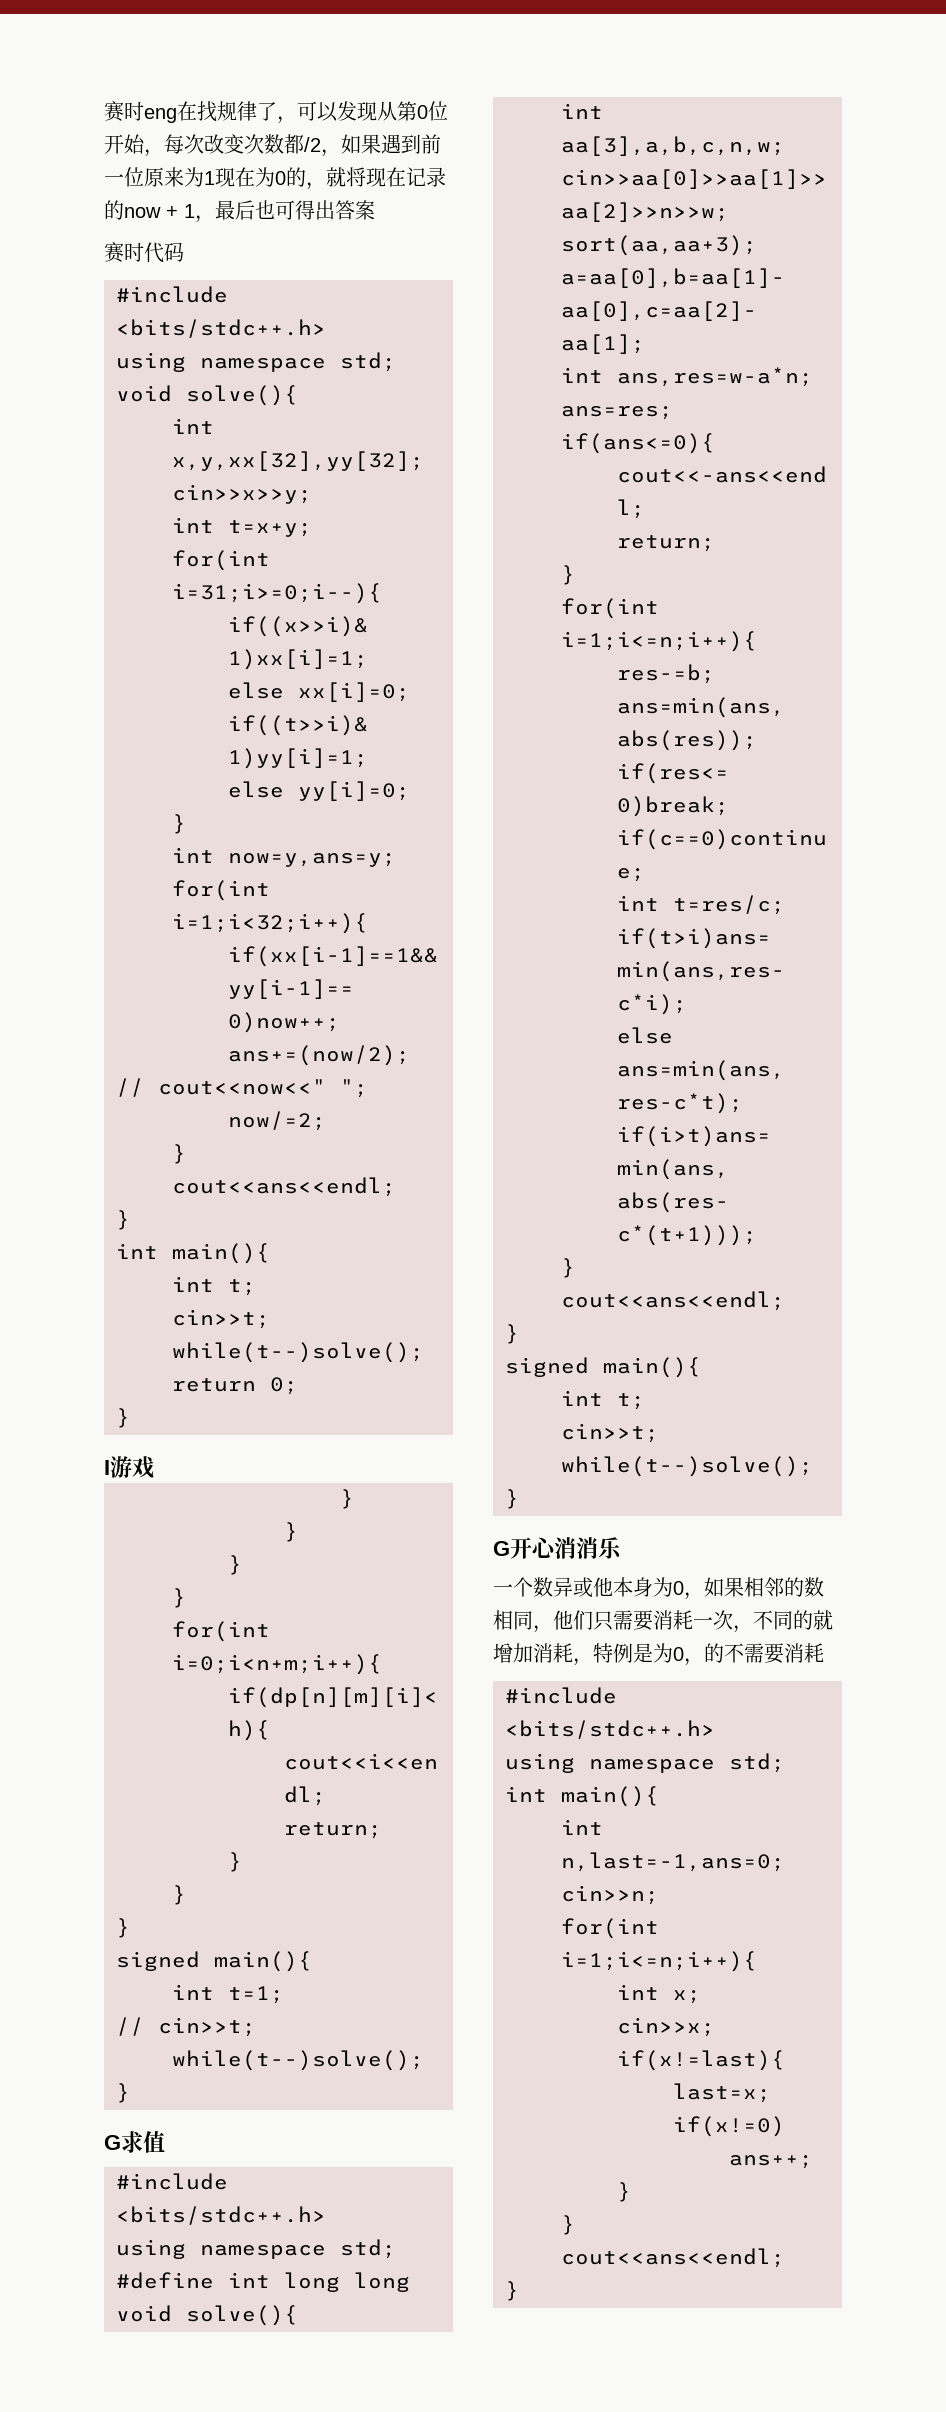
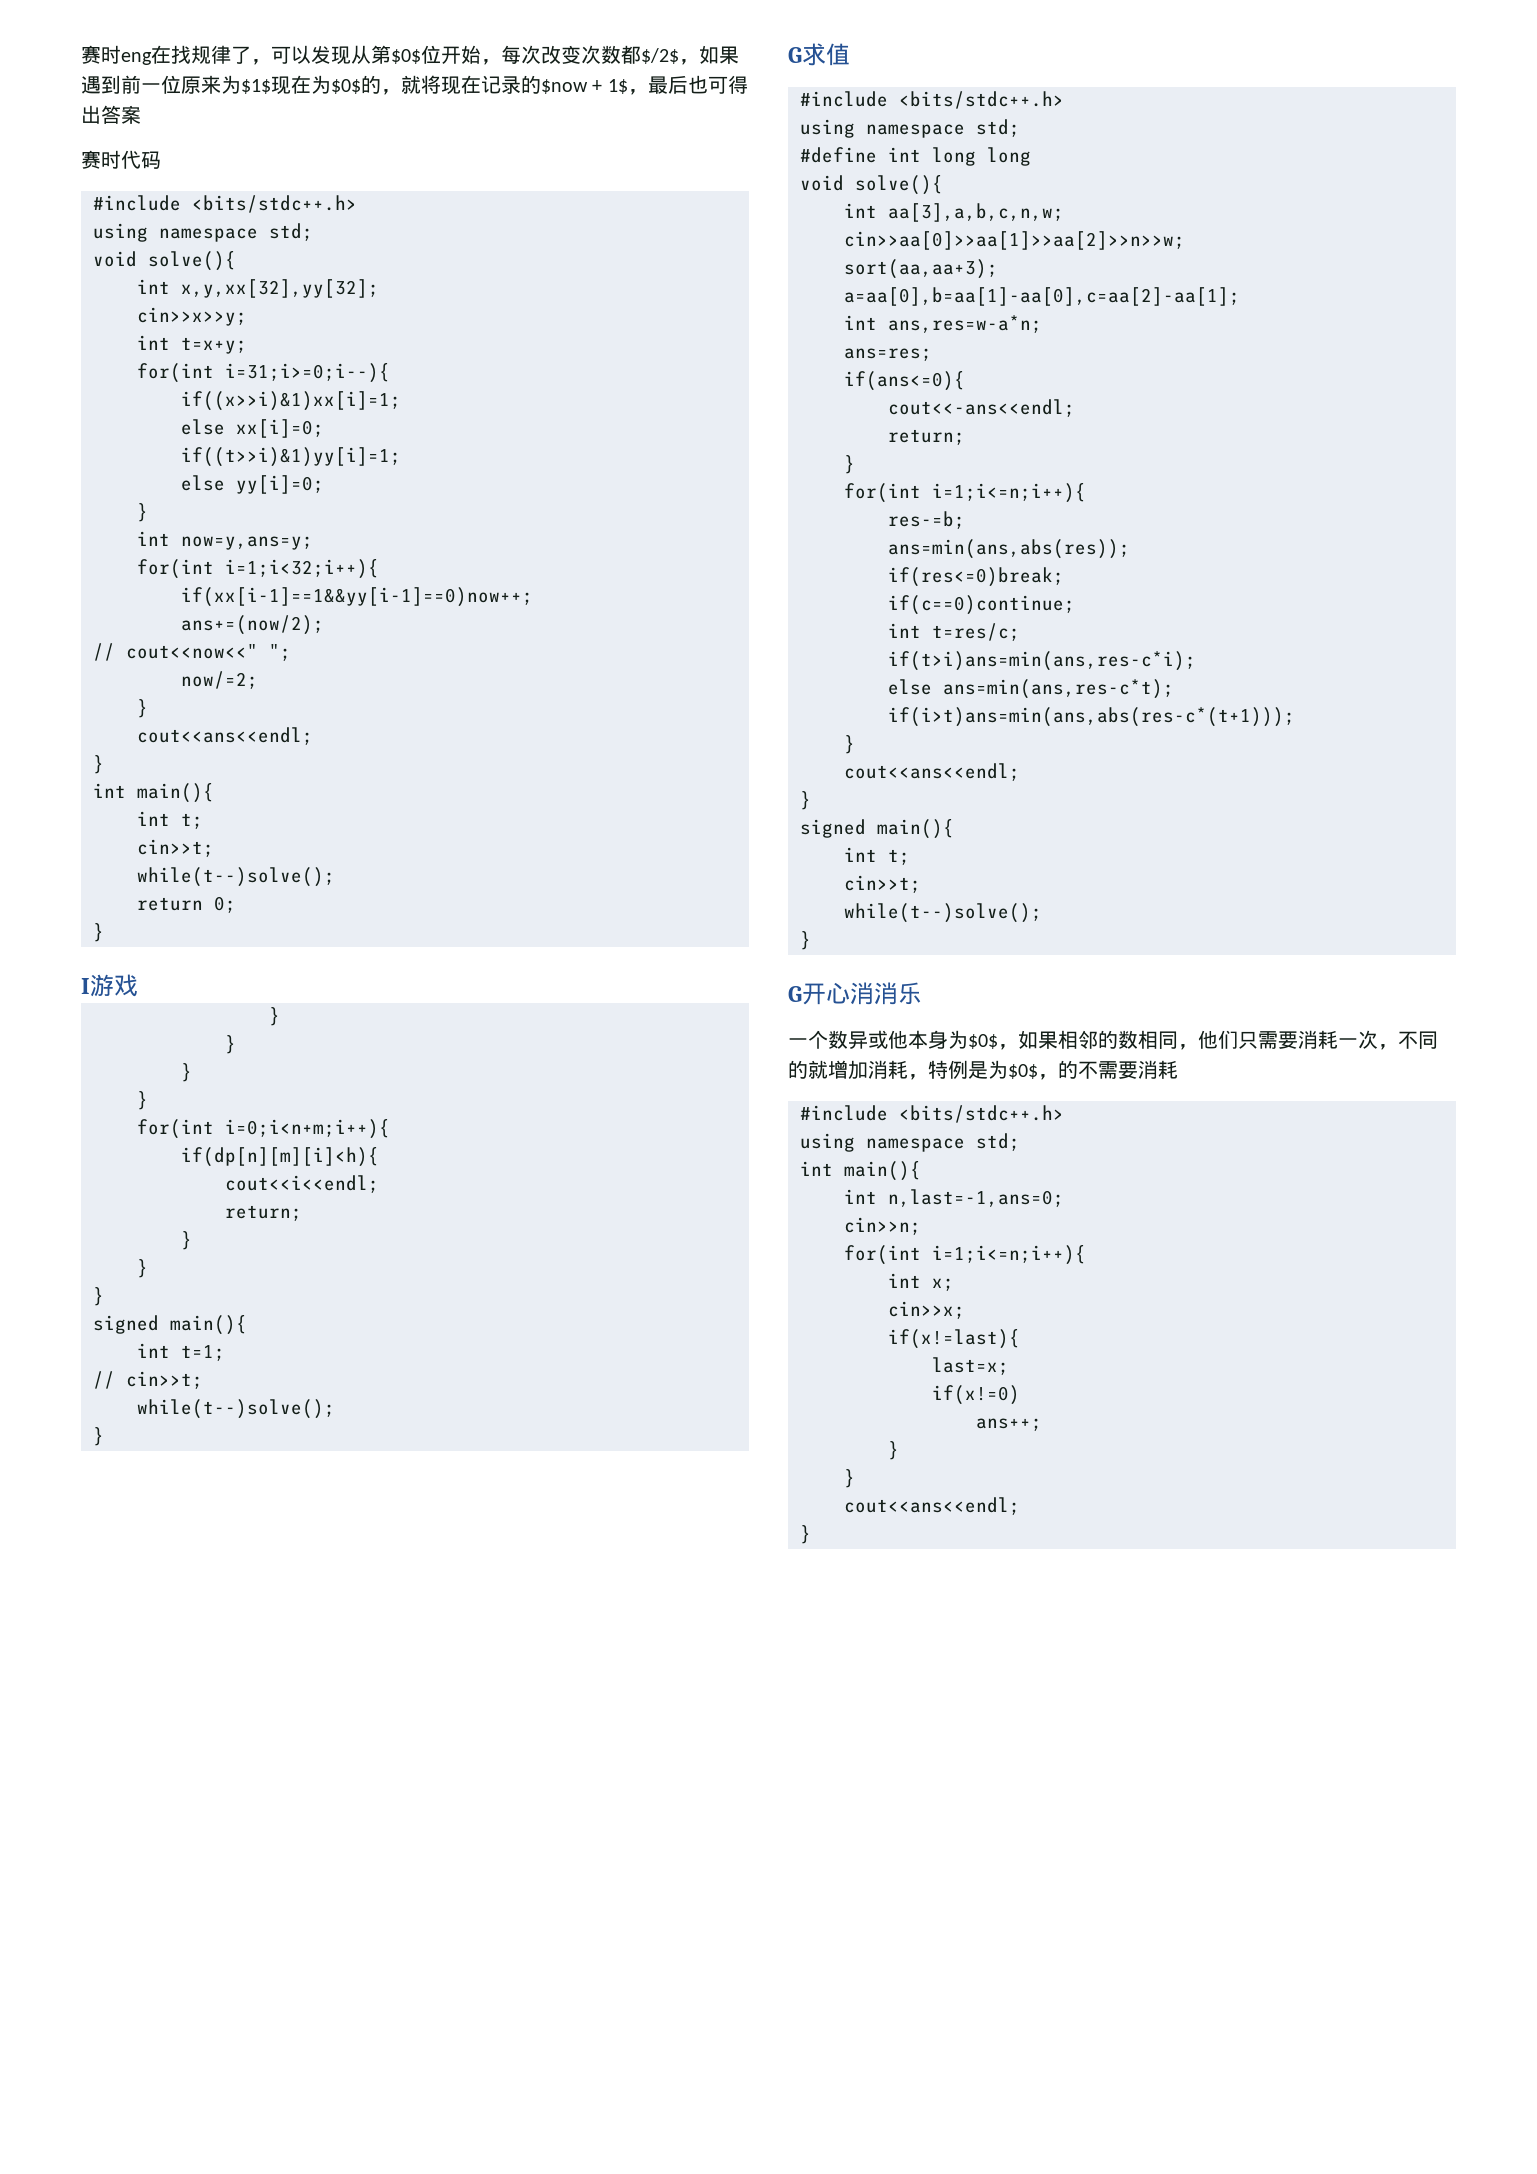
[417,105,428,119] 0 -> [391,49,421,64] $0$
[304,137,321,152] /2 -> [641,48,679,64] $/2$
[204,167,286,187] 1现在为0 -> [241,75,361,95] $1$现在为$0$
[124,204,195,218] now + 1 -> [541,79,628,94] $now + 1$
[673,1581,684,1595] 0 -> [968,1034,998,1049] $0$
[673,1647,684,1661] 0 -> [1008,1064,1038,1079] $0$

